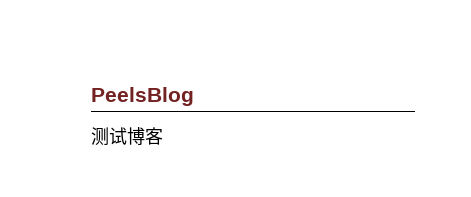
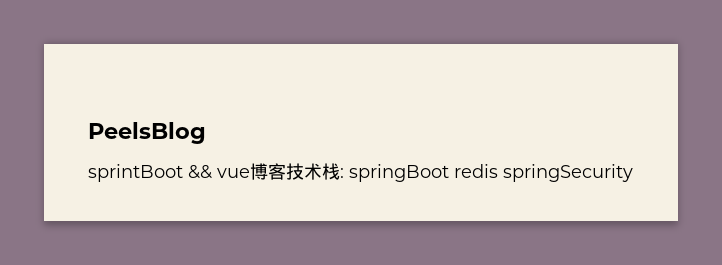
[91,127,163,146] 测试博客 -> [88,163,633,182] sprintBoot && vue博客技术栈: springBoot redis springSecurity

